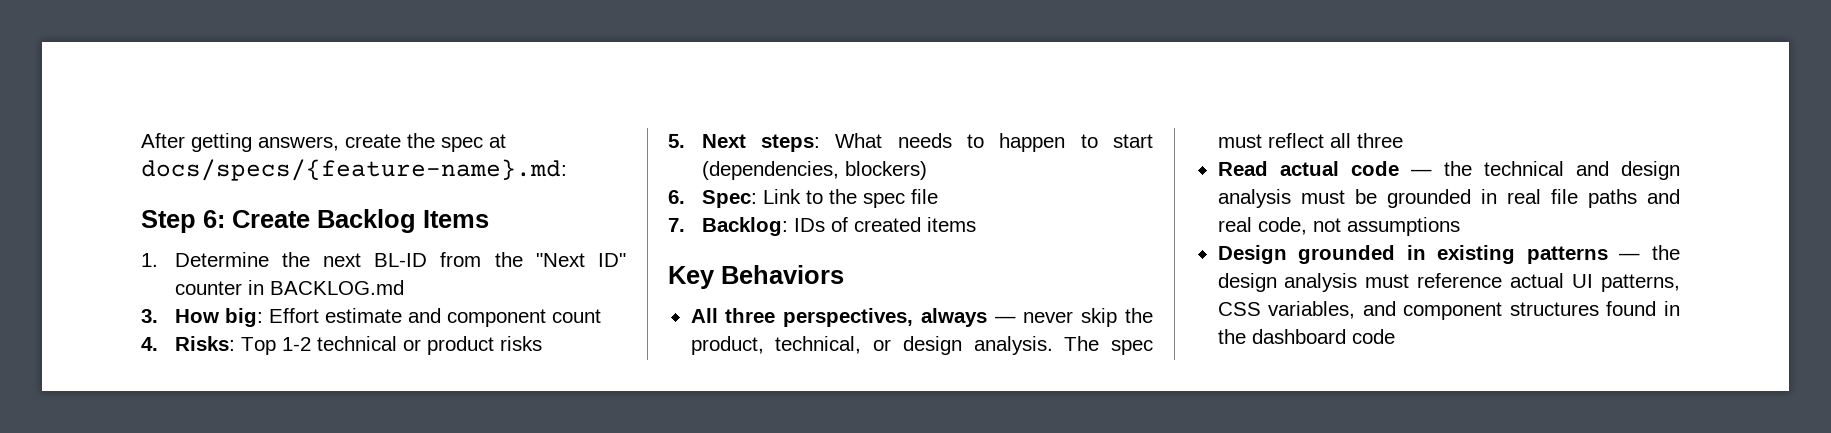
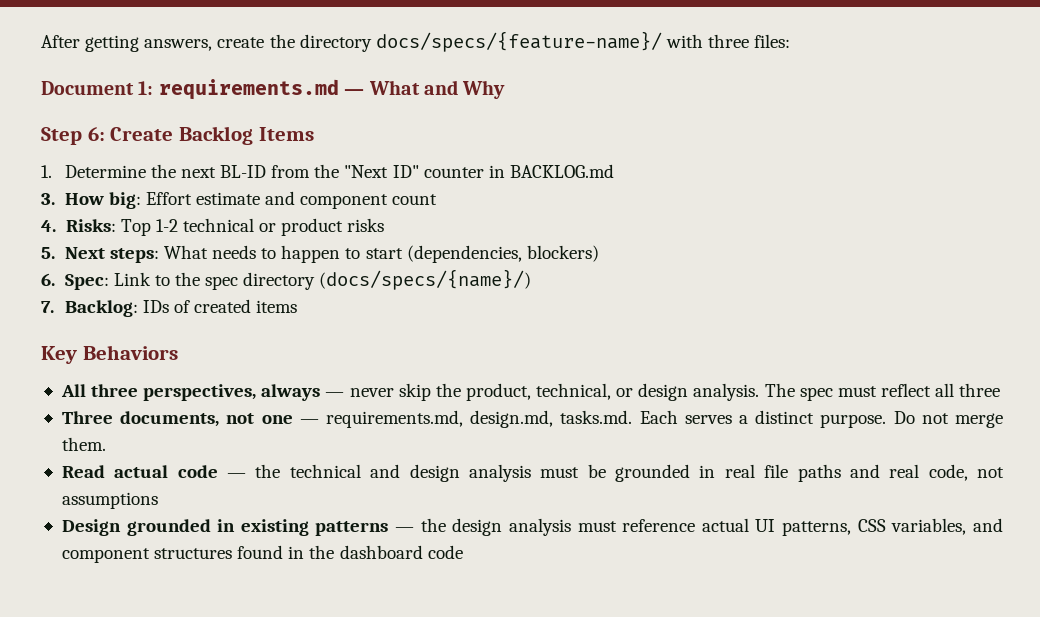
[441,134,506,152] [141,159,567,181] spec at docs/specs/{feature-name}.md: -> [299,31,791,52] [41,79,506,100] directory docs/specs/{feature-name}/ with three files: // Document 1: requirements.md — What and Why
[910,189,938,204] file -> [243,269,532,290] directory (docs/specs/{name}/)
(1403, 140) none -> [61,410,1004,428] [61,437,106,451] // Three documents, not one — requirements.md, design.md, tasks.md. Each serves a distinct purpose. Do not merge them.

